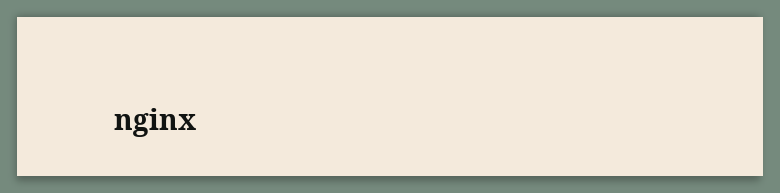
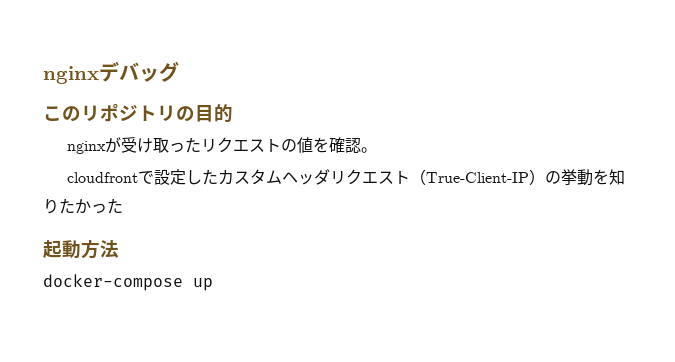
[114,108,196,137] nginx -> [43,61,179,84] [43,103,233,123] [66,137,377,154] [66,169,625,186] [43,198,123,214] [43,239,119,259] [43,274,213,291] nginxデバッグ // このリポジトリの目的 // nginxが受け取ったリクエストの値を確認。 // cloudfrontで設定したカスタムヘッダリクエスト（True-Client-IP）の挙動を知りたかった // 起動方法 // docker-compose up

